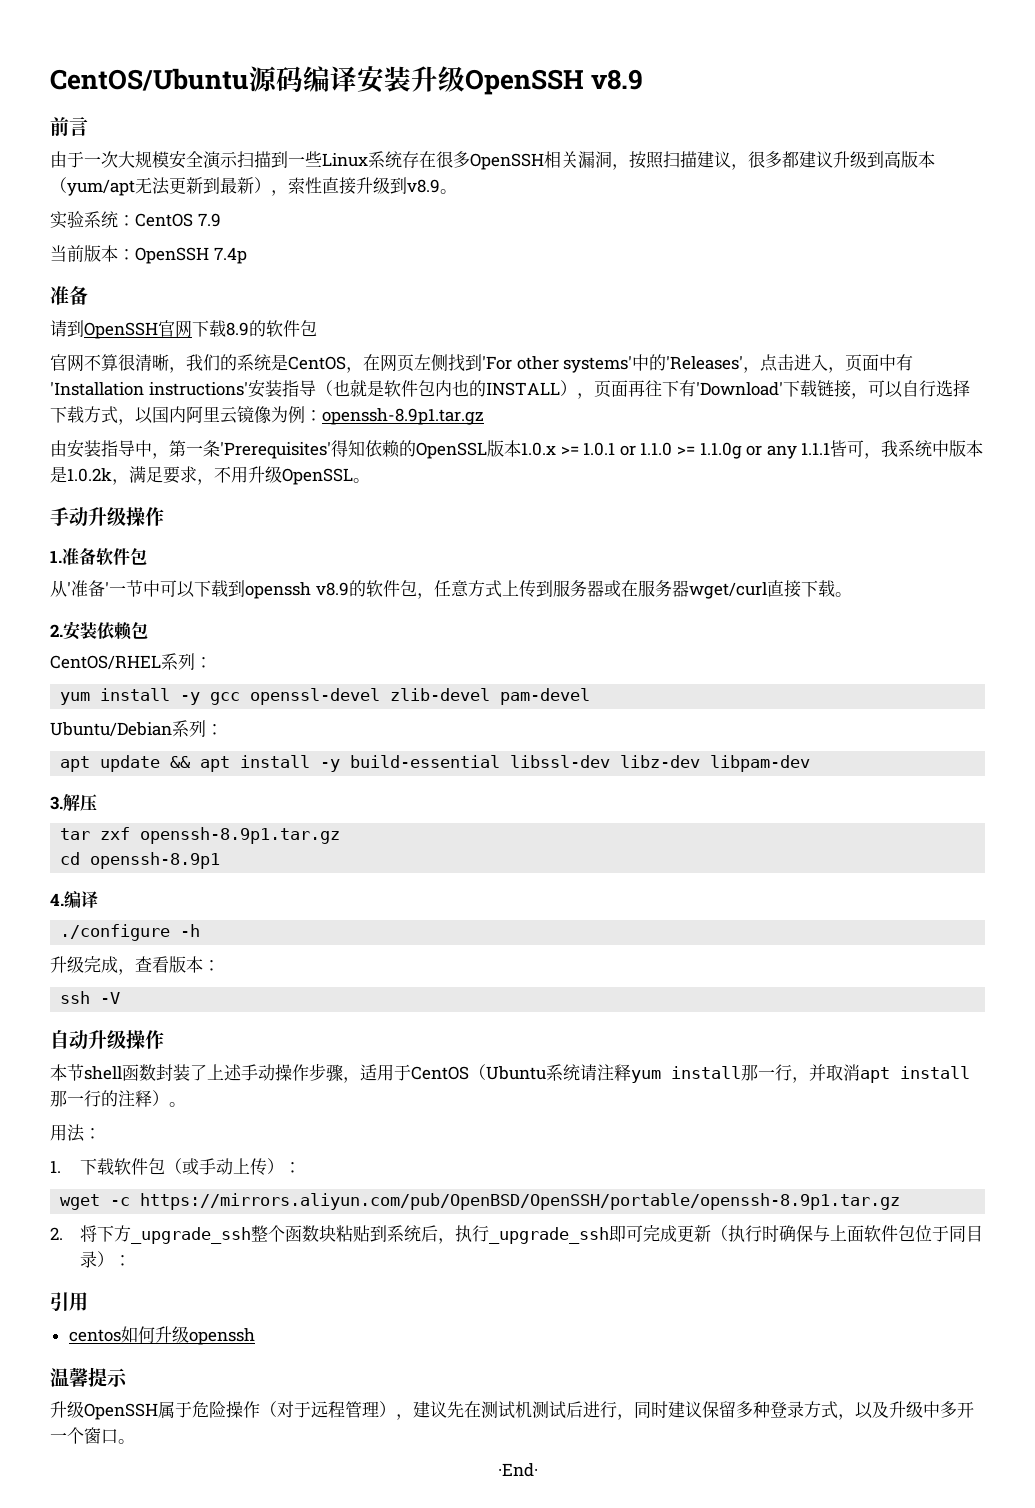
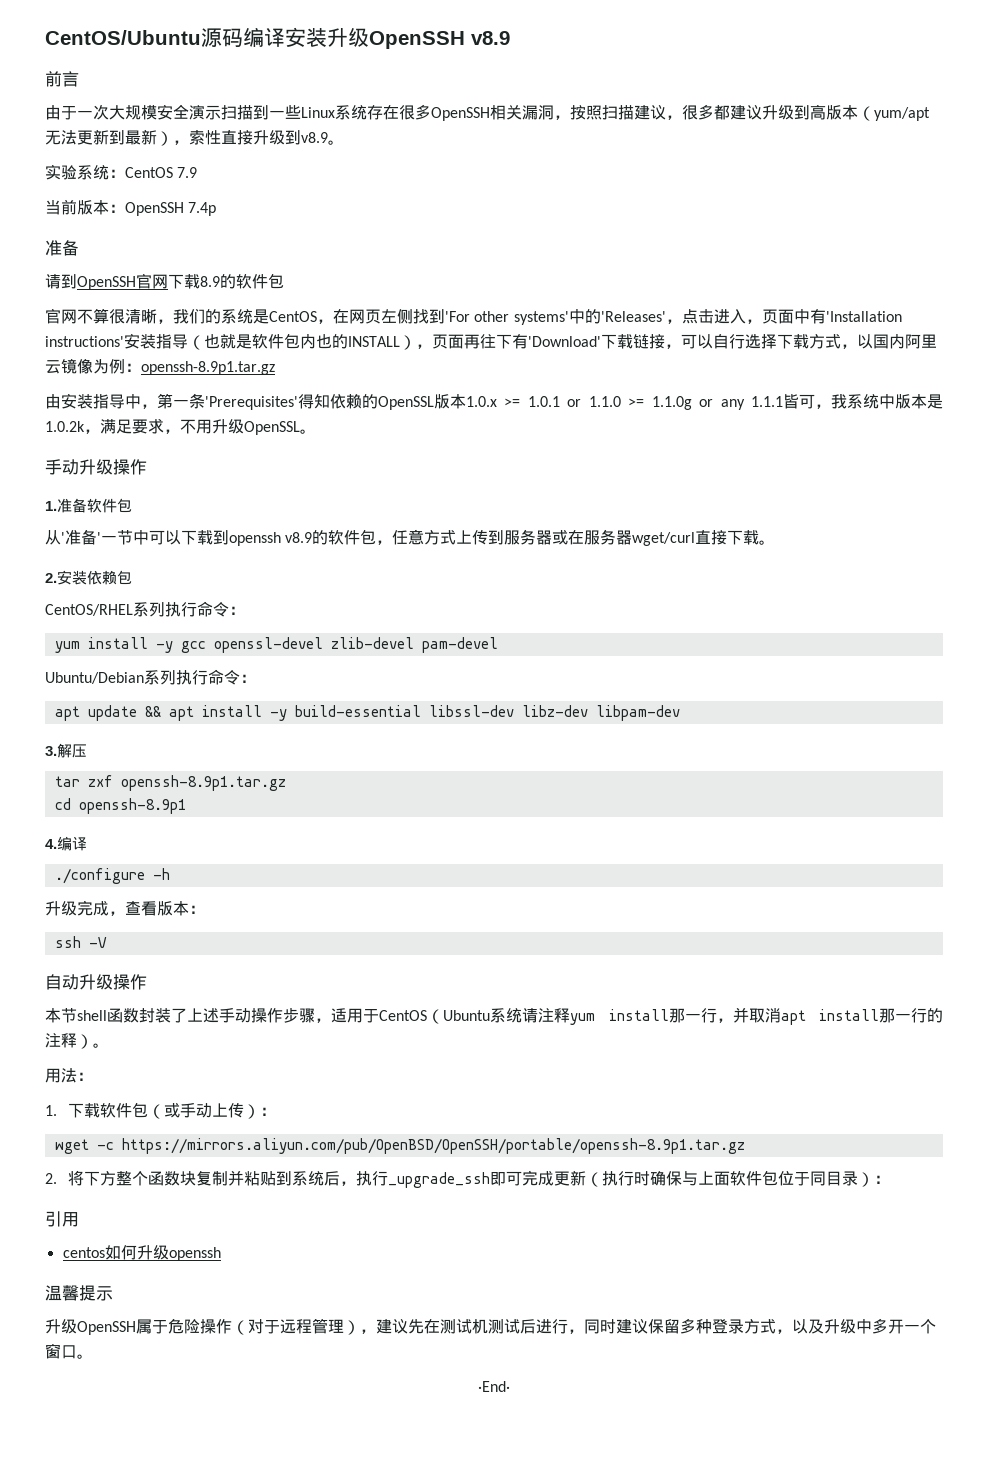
(195, 661) none -> [165,601,229,617] 执行命令
(206, 728) none -> [176,669,240,685] 执行命令
[130,1227,251,1244] _upgrade_ssh -> (117, 1178) none
(336, 1233) none -> [196,1170,245,1186] 复制并

